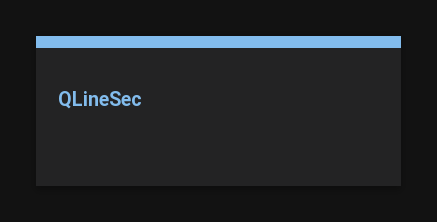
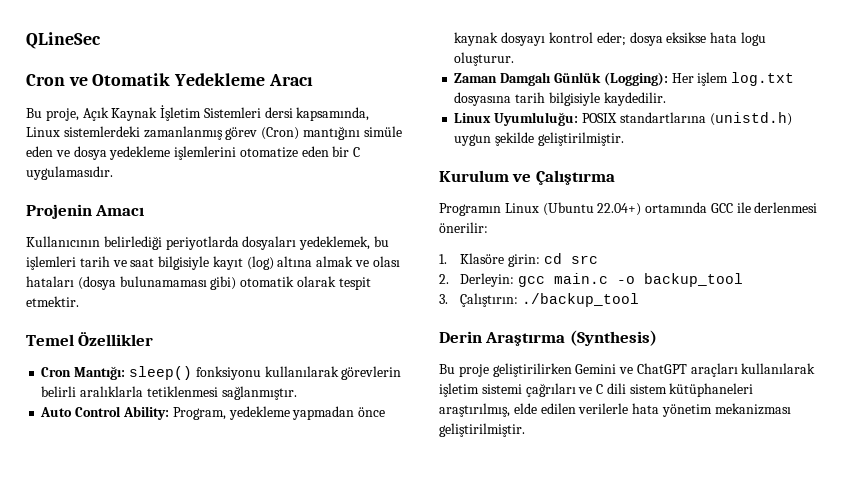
(142, 100) none -> [26,73,313,86] [26,105,370,121] [26,126,402,140] [26,146,361,160] [26,166,113,180] [26,204,145,219] [26,236,389,250] [26,256,400,270] [26,276,371,290] [26,296,79,307] [26,332,154,346] [41,366,402,380] [41,386,297,400] [40,406,386,420] [454,32,766,46] [454,52,515,66] [454,72,795,86] [454,92,666,106] [454,112,792,126] [454,132,624,146] [439,170,615,185] [439,202,818,216] [439,222,488,233] [439,253,598,267] [439,273,743,287] [439,293,639,307] [439,330,657,346] [439,363,816,377] [439,383,754,397] [439,403,791,417] [439,423,525,437] // Cron ve Otomatik Yedekleme Aracı // Bu proje, Açık Kaynak İşletim Sistemleri dersi kapsamında, Linux sistemlerdeki zamanlanmış görev (Cron) mantığını simüle eden ve dosya yedekleme işlemlerini otomatize eden bir C uygulamasıdır. // Projenin Amacı // Kullanıcının belirlediği periyotlarda dosyaları yedeklemek, bu işlemleri tarih ve saat bilgisiyle kayıt (log) altına almak ve olası hataları (dosya bulunamaması gibi) otomatik olarak tespit etmektir. // Temel Özellikler // Cron Mantığı: sleep() fonksiyonu kullanılarak görevlerin belirli aralıklarla tetiklenmesi sağlanmıştır. // Auto Control Ability: Program, yedekleme yapmadan önce kaynak dosyayı kontrol eder; dosya eksikse hata logu oluşturur. // Zaman Damgalı Günlük (Logging): Her işlem log.txt dosyasına tarih bilgisiyle kaydedilir. // Linux Uyumluluğu: POSIX standartlarına (unistd.h) uygun şekilde geliştirilmiştir. // Kurulum ve Çalıştırma // Programın Linux (Ubuntu 22.04+) ortamında GCC ile derlenmesi önerilir: // 1. Klasöre girin: cd src // 2. Derleyin: gcc main.c -o backup_tool // 3. Çalıştırın: ./backup_tool // Derin Araştırma (Synthesis) // Bu proje geliştirilirken Gemini ve ChatGPT araçları kullanılarak işletim sistemi çağrıları ve C dili sistem kütüphaneleri araştırılmış, elde edilen verilerle hata yönetim mekanizması geliştirilmiştir.

